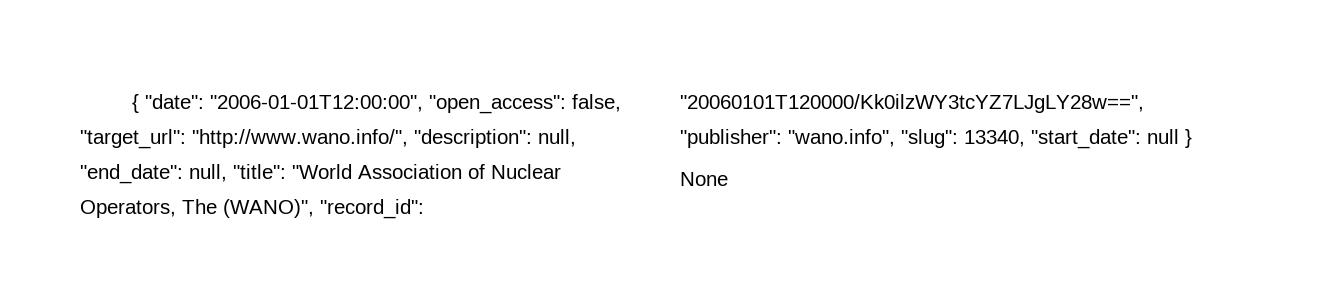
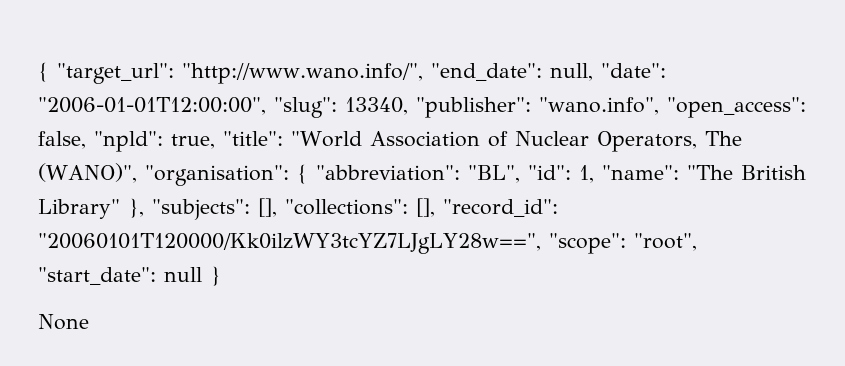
[131,94,621,114] [80,129,576,149] [80,164,227,184] { "date": "2006-01-01T12:00:00", "open_access": false, "target_url": "http://www.wano.info/", "description": null, "end_date": null, -> [38,62,666,84] [38,97,806,118] [38,131,215,152] { "target_url": "http://www.wano.info/", "end_date": null, "date": "2006-01-01T12:00:00", "slug": 13340, "publisher": "wano.info", "open_access": false, "npld": true,
[320,199,424,219] [680,94,1144,113] [680,129,1025,148] "record_id": "20060101T120000/Kk0ilzWY3tcYZ7LJgLY28w==", "publisher": "wano.info", "slug": 13340, -> [144,164,806,186] [38,198,558,220] [38,233,697,254] "organisation": { "abbreviation": "BL", "id": 1, "name": "The British Library" }, "subjects": [], "collections": [], "record_id": "20060101T120000/Kk0ilzWY3tcYZ7LJgLY28w==", "scope": "root",

